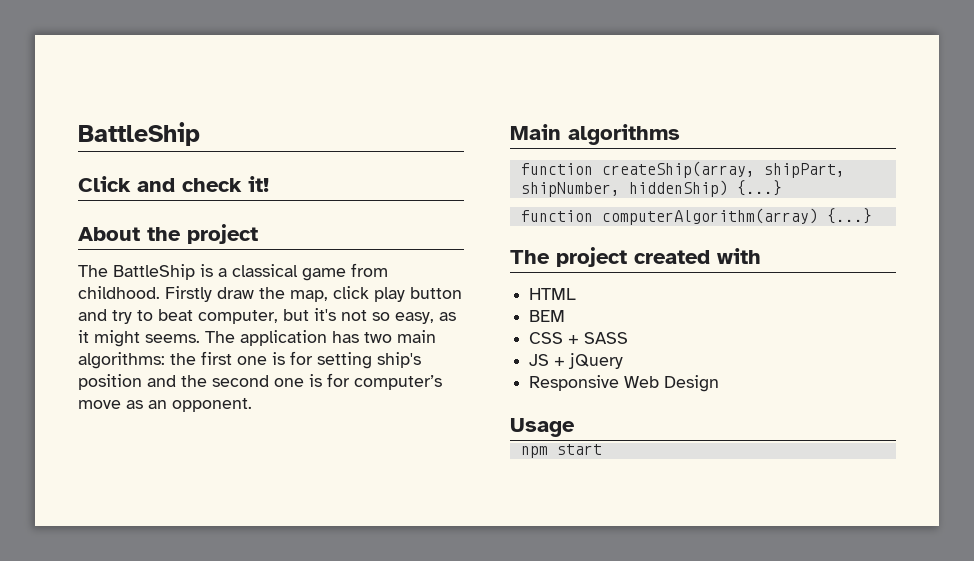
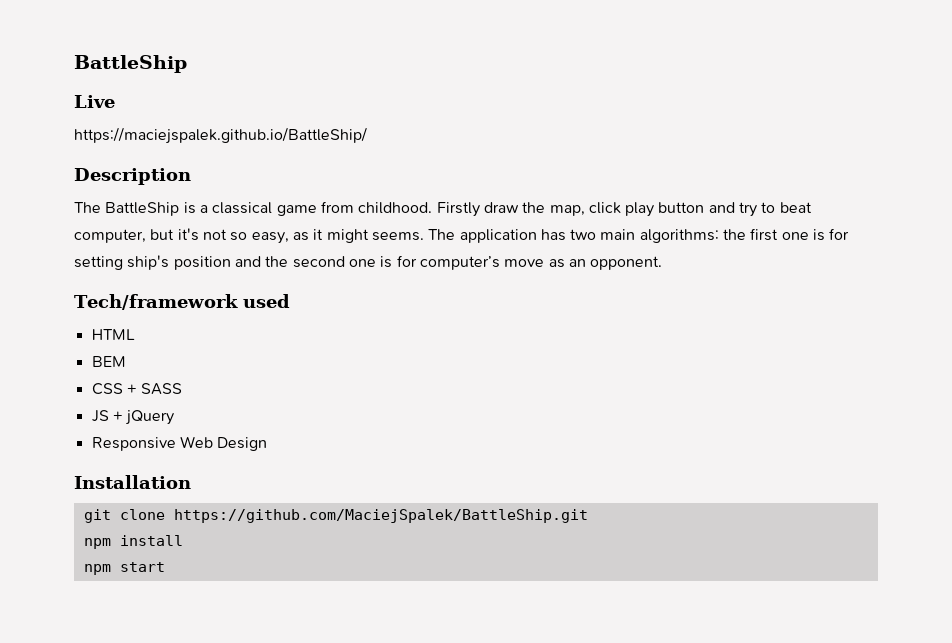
[78,176,269,192] [78,224,258,244] Click and check it! // About the project -> [74,95,115,108] [74,127,367,144] [74,168,191,185] Live // https://maciejspalek.github.io/BattleShip/ // Description
[510,124,680,145] [520,161,845,178] [520,180,782,197] [520,208,872,225] [510,247,761,267] Main algorithms // function createShip(array, shipPart, shipNumber, hiddenShip) {...} // function computerAlgorithm(array) {...} // The project created with -> [74,294,290,310] Tech/framework used
[510,418,575,437] Usage -> [74,475,191,489] [83,509,588,523] [83,535,183,549] Installation // git clone https://github.com/MaciejSpalek/BattleShip.git // npm install

